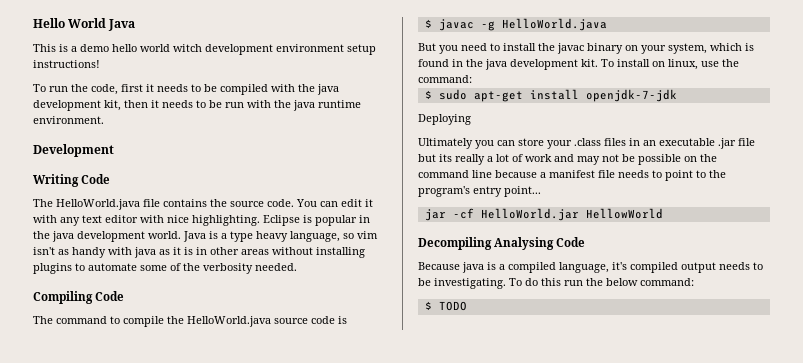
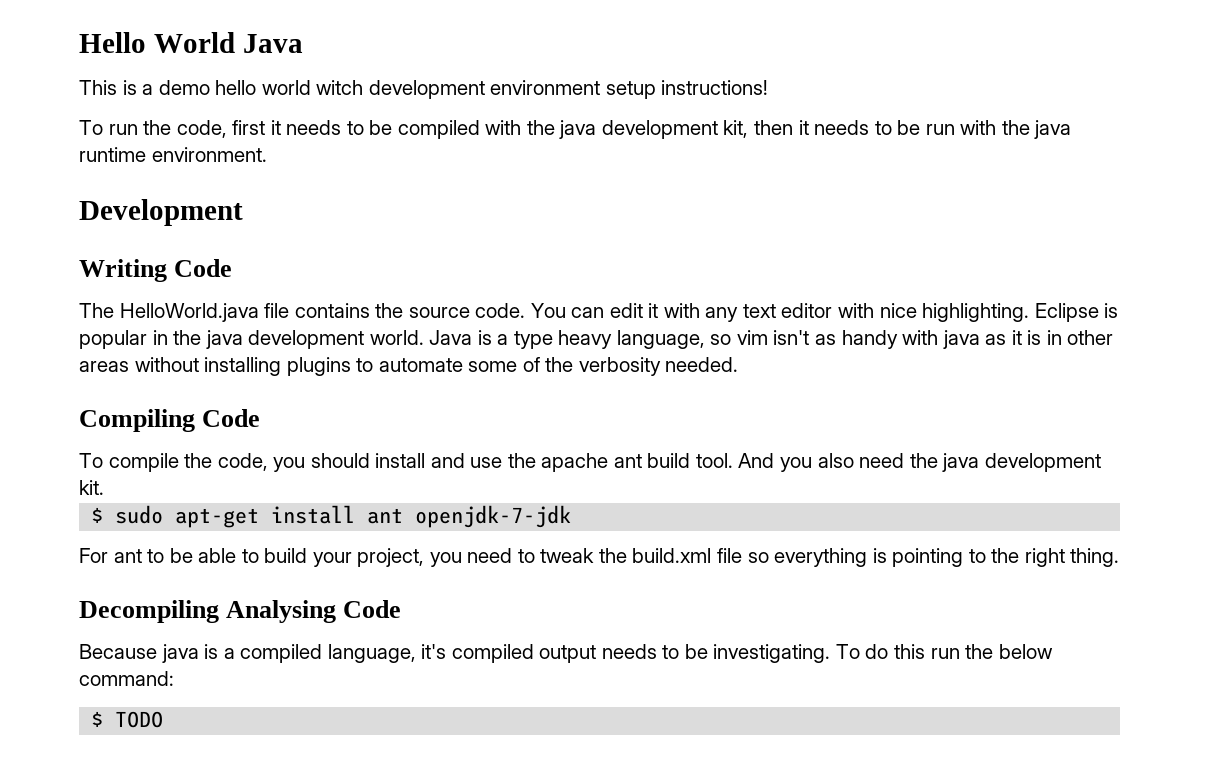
[33,316,347,327] [424,18,607,31] [418,43,754,54] [418,59,739,70] [418,75,472,83] The command to compile the HelloWorld.java source code is // $ javac -g HelloWorld.java // But you need to install the javac binary on your system, which is found in the java development kit. To install on linux, use the command: -> [79,453,1101,472] [79,480,104,495] To compile the code, you should install and use the apache ant build tool. And you also need the java development kit.
(579, 94) none -> [367,508,404,524] ant
[418,114,471,125] [418,138,755,149] [418,154,717,165] [418,170,726,181] [418,186,541,197] [424,208,663,221] Deploying // Ultimately you can store your .class files in an executable .jar file but its really a lot of work and may not be possible on the command line because a manifest file needs to point to the program's entry point... // jar -cf HelloWorld.jar HellowWorld -> [79,548,1120,567] For ant to be able to build your project, you need to tweak the build.xml file so everything is pointing to the right thing.

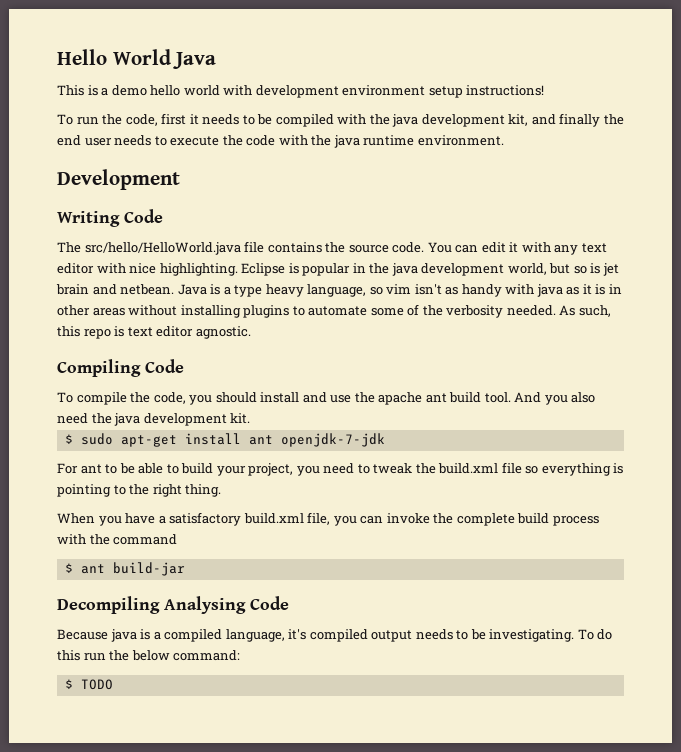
[316,80,364,95] witch -> [223,85,253,96] with
[754,120,955,135] then it needs to be run -> [531,113,624,127] [57,135,276,146] and finally the end user needs to execute the code
[119,303,259,322] HelloWorld.java -> [84,242,241,255] src/hello/HelloWorld.java
[369,330,424,345] world. -> [507,263,619,276] [56,284,175,295] world, but so is jet brain and netbean.
(739, 364) none -> [559,305,611,317] [57,326,251,339] As such, this repo is text editor agnostic.
(1120, 557) none -> [57,512,599,526] [57,534,178,545] [64,562,185,576] // When you have a satisfactory build.xml file, you can invoke the complete build process with the command // $ ant build-jar

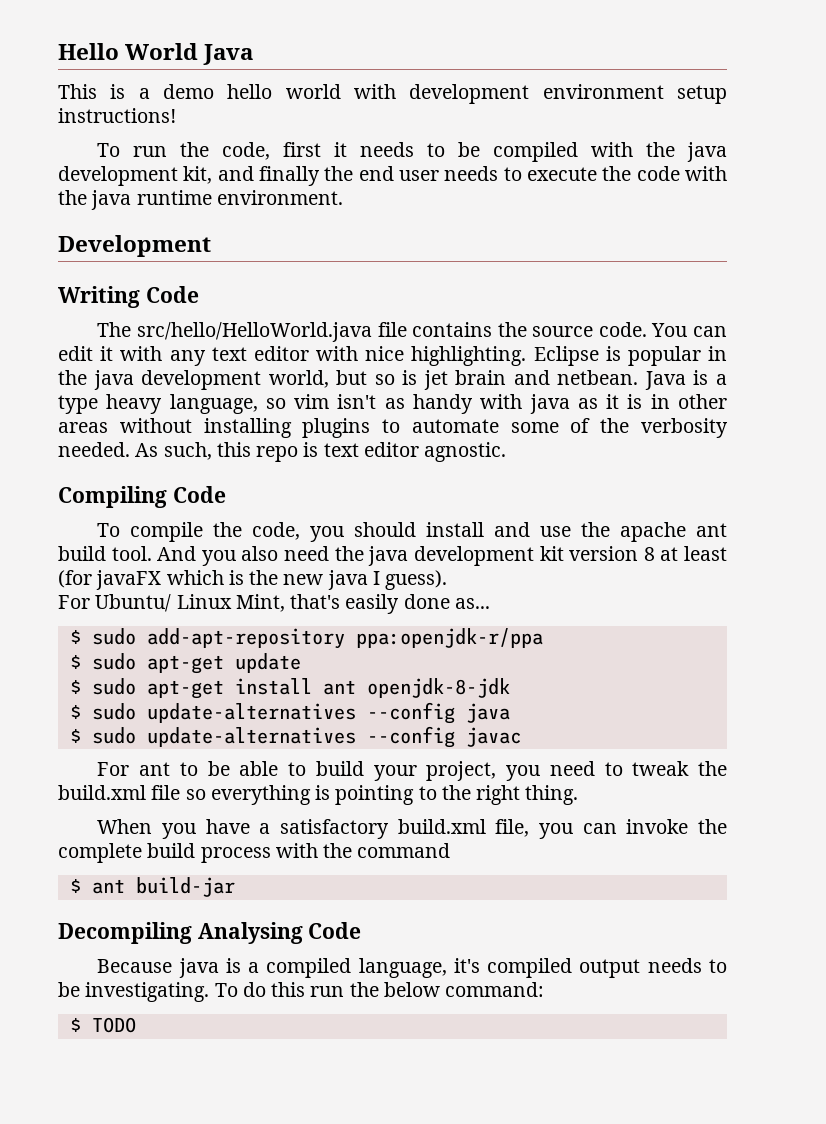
[230,413,251,424] kit. -> [539,546,727,561] [58,570,448,590] [58,594,490,614] [69,628,543,649] [69,653,301,674] kit version 8 at least (for javaFX which is the new java I guess). // For Ubuntu/ Linux Mint, that's easily done as... // $ sudo add-apt-repository ppa:openjdk-r/ppa // $ sudo apt-get update
[280,433,385,447] openjdk-7-jdk -> [366,678,510,698] [69,702,510,724] [69,726,521,748] openjdk-8-jdk // $ sudo update-alternatives --config java // $ sudo update-alternatives --config javac

